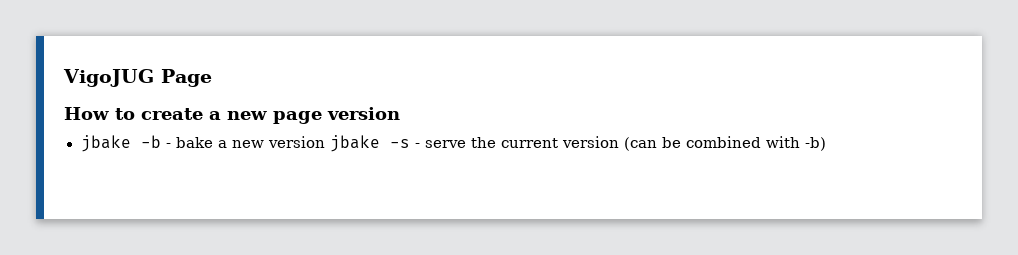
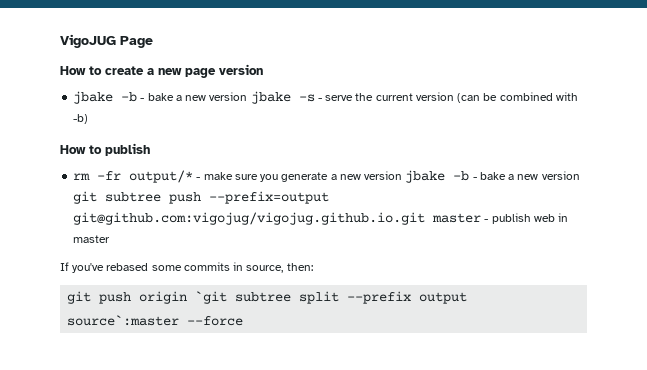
(826, 144) none -> [60,143,150,156] [73,170,580,183] [73,191,330,204] [73,212,569,225] [73,235,111,243] [60,262,313,273] [67,291,468,304] [67,315,244,326] // How to publish // rm -fr output/* - make sure you generate a new version jbake -b - bake a new version git subtree push --prefix=output git@github.com:vigojug/vigojug.github.io.git master - publish web in master // If you've rebased some commits in source, then: // git push origin `git subtree split --prefix output source`:master --force

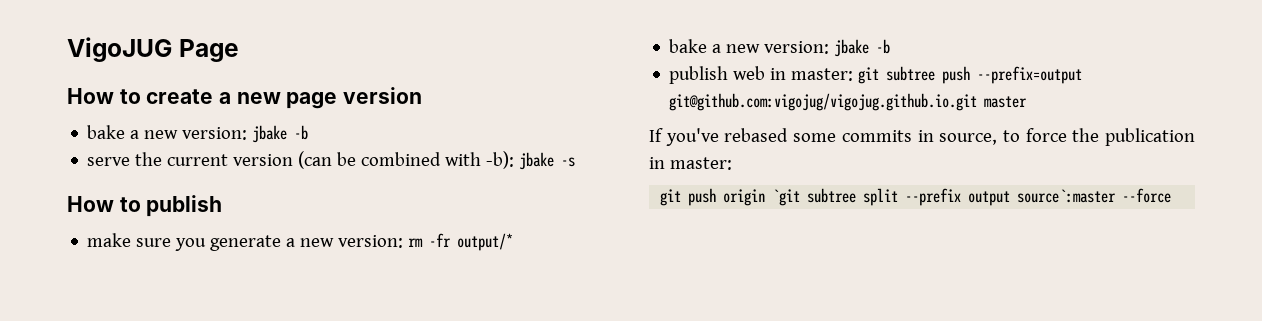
[73,91,322,104] jbake -b - bake a new version jbake -s - -> [87,125,309,143] bake a new version: jbake -b //
[73,114,89,124] -b) -> [486,151,576,170] -b): jbake -s
[73,170,201,183] rm -fr output/* - -> (223, 206) none
[364,170,580,183] version jbake -b - bake a new version -> [338,233,514,251] [669,39,891,57] [669,66,854,84] version: rm -fr output/* // bake a new version: jbake -b // publish web in master:
[484,213,569,224] [73,235,111,243] - publish web in master -> (1028, 102) none
[286,263,313,271] then: -> [1002,128,1195,146] [649,157,732,170] to force the publication in master:

